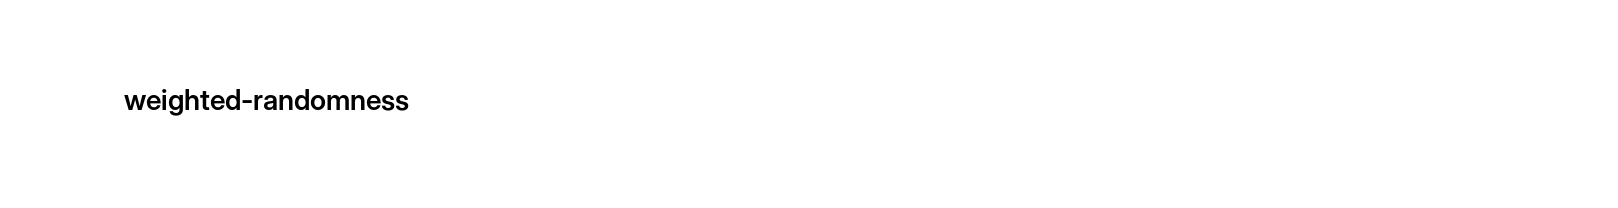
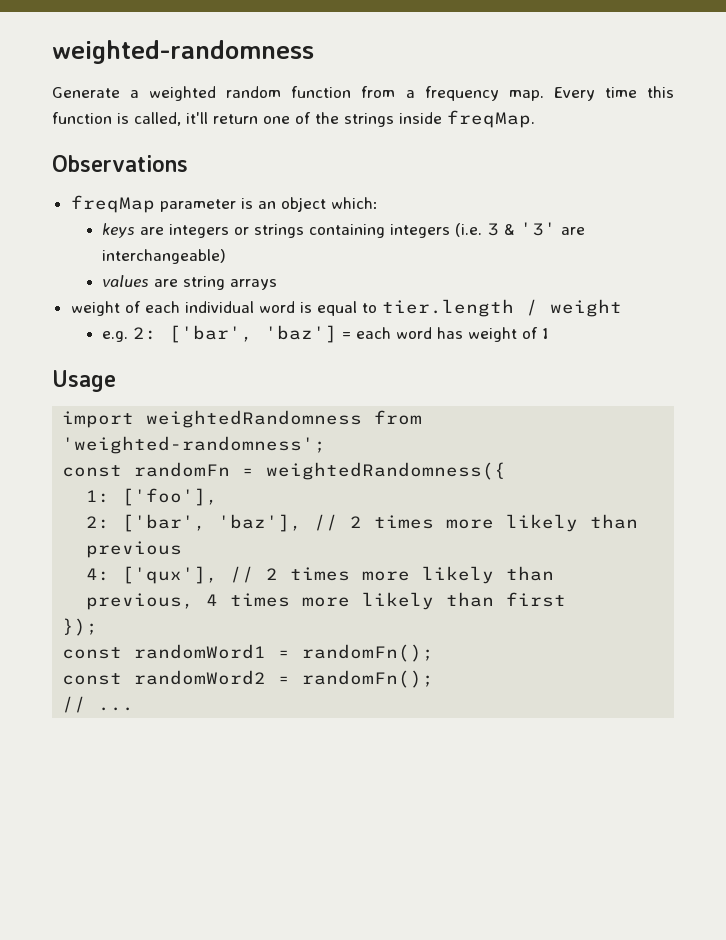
(409, 102) none -> [52,86,674,101] [52,110,535,128] [52,155,188,172] [70,195,378,213] [102,222,586,238] [102,249,227,264] [102,275,278,290] [70,299,622,317] [102,325,550,343] [52,370,116,392] [62,410,423,428] [62,436,327,454] [62,462,507,480] [86,488,219,506] [86,514,639,532] [86,541,183,558] [86,566,555,584] [86,592,567,610] [62,618,99,636] [62,644,435,662] [62,670,435,688] [62,696,135,713] // Generate a weighted random function from a frequency map. Every time this function is called, it'll return one of the strings inside freqMap. // Observations // freqMap parameter is an object which: // keys are integers or strings containing integers (i.e. 3 & '3' are interchangeable) // values are string arrays // weight of each individual word is equal to tier.length / weight // e.g. 2: ['bar', 'baz'] = each word has weight of 1 // Usage // import weightedRandomness from 'weighted-randomness'; // const randomFn = weightedRandomness({ // 1: ['foo'], // 2: ['bar', 'baz'], // 2 times more likely than previous // 4: ['qux'], // 2 times more likely than previous, 4 times more likely than first // }); // const randomWord1 = randomFn(); // const randomWord2 = randomFn(); // // ...

